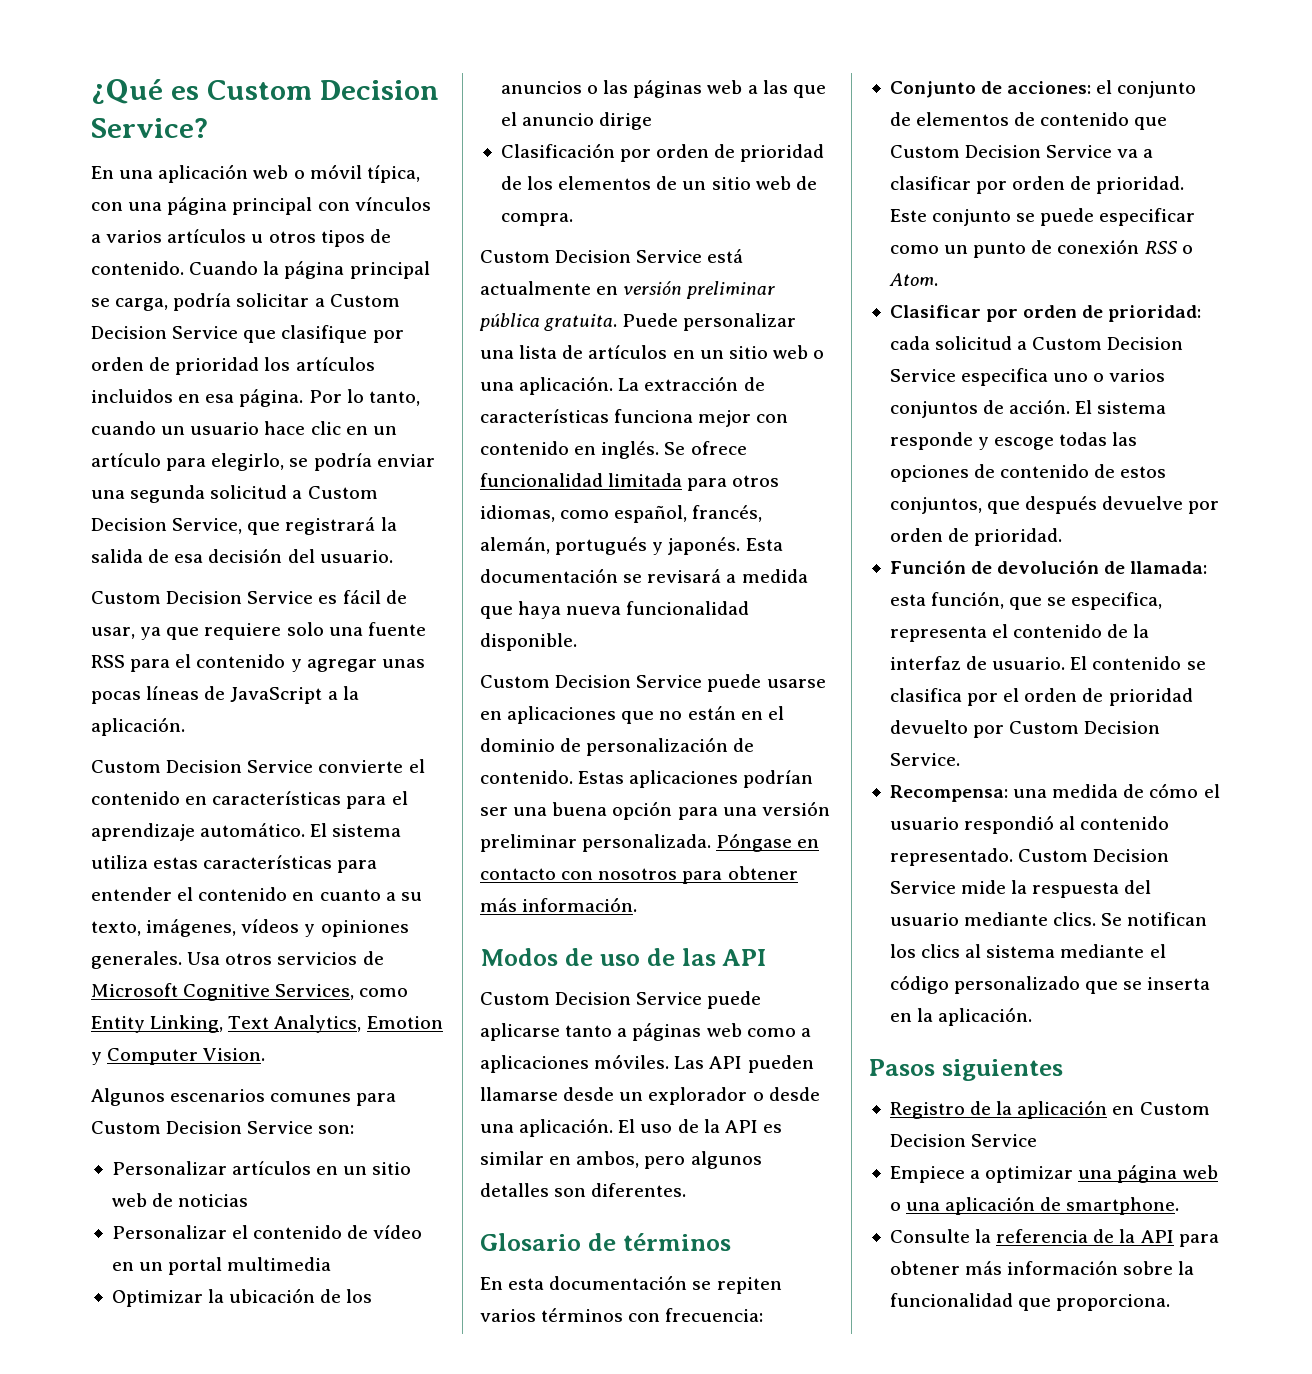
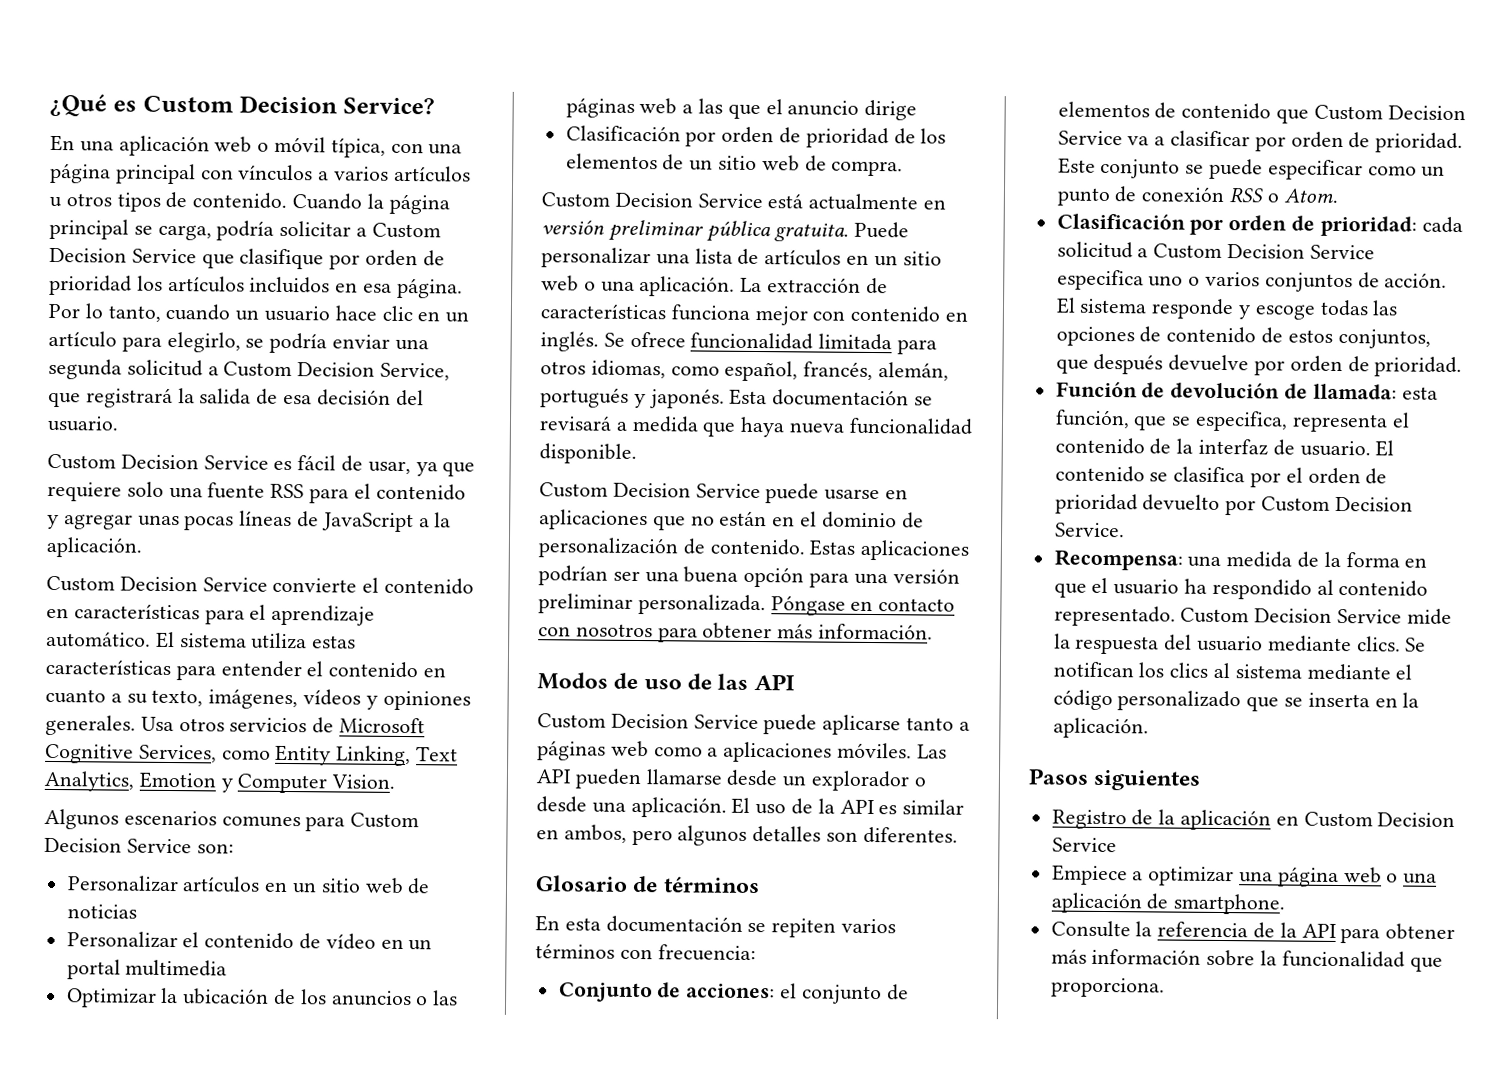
[889,305,981,318] Clasificar -> [1056,213,1186,230] Clasificación
[1149,783,1220,798] [889,815,1055,834] cómo el usuario respondió -> [1323,551,1428,568] [1053,577,1312,600] la forma en que el usuario ha respondido

